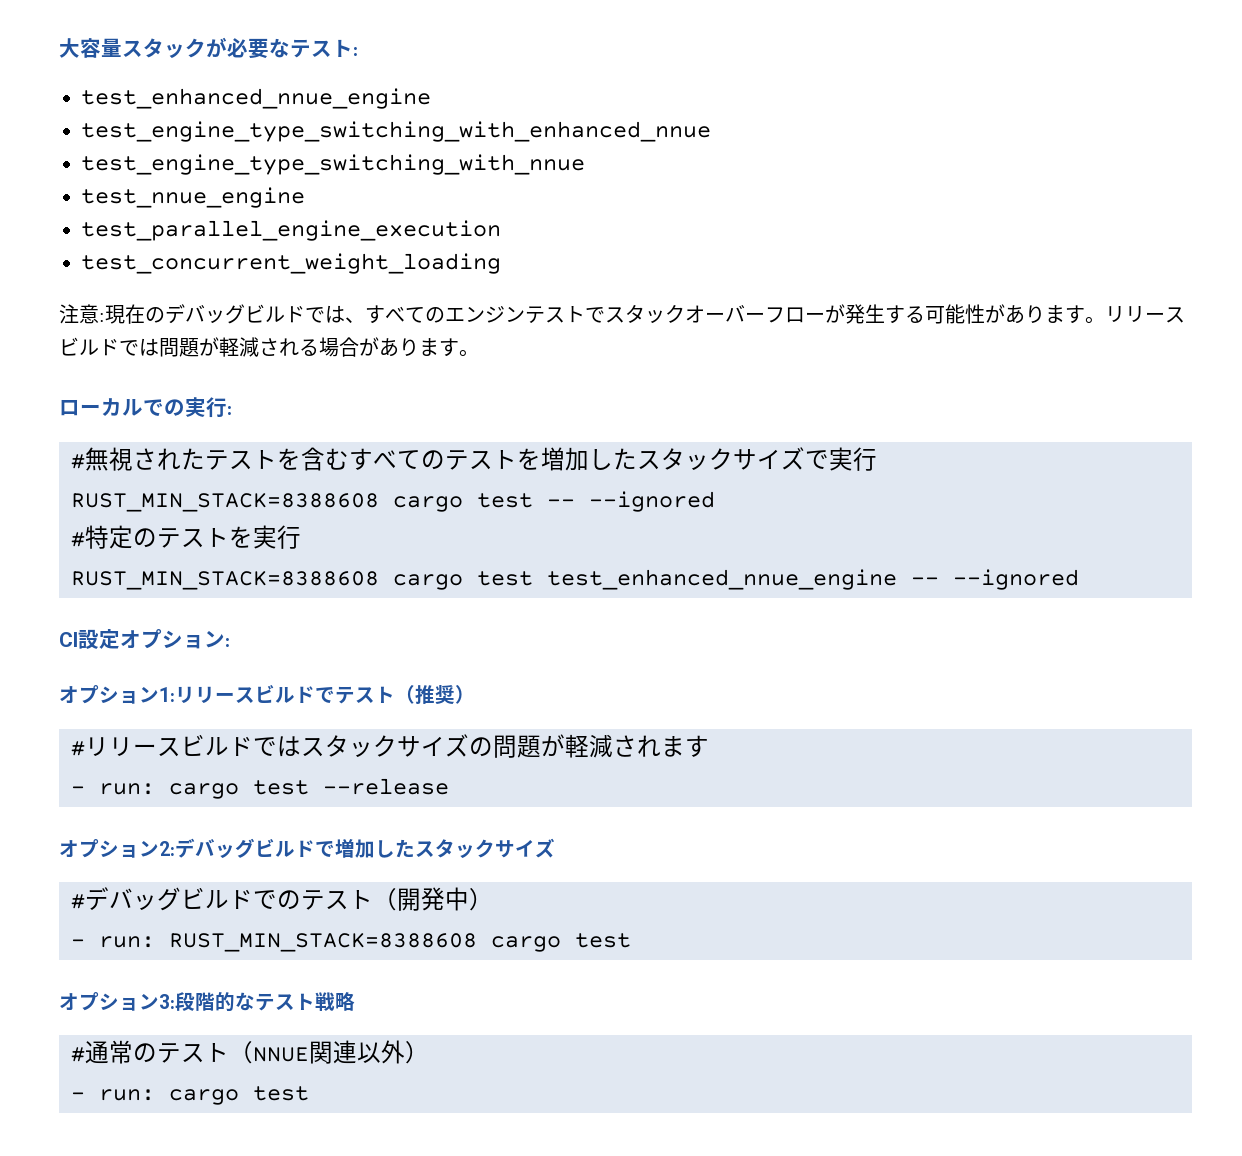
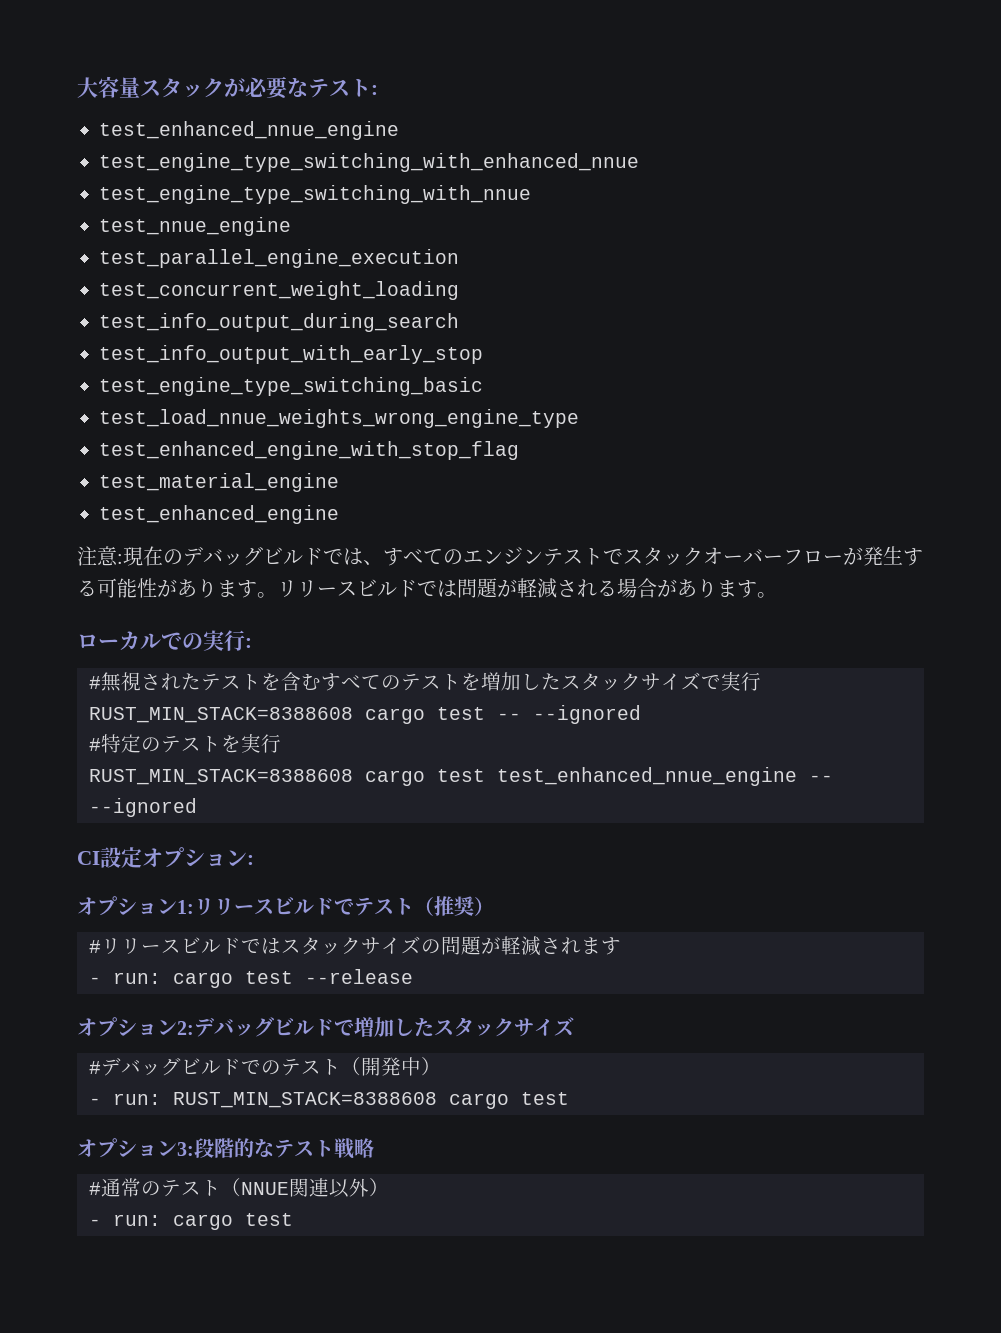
(501, 263) none -> [99,313,459,332] [99,345,483,364] [99,377,483,396] [99,409,579,428] [99,441,519,460] [99,473,339,492] [99,505,339,524] // test_info_output_during_search // test_info_output_with_early_stop // test_engine_type_switching_basic // test_load_nnue_weights_wrong_engine_type // test_enhanced_engine_with_stop_flag // test_material_engine // test_enhanced_engine

